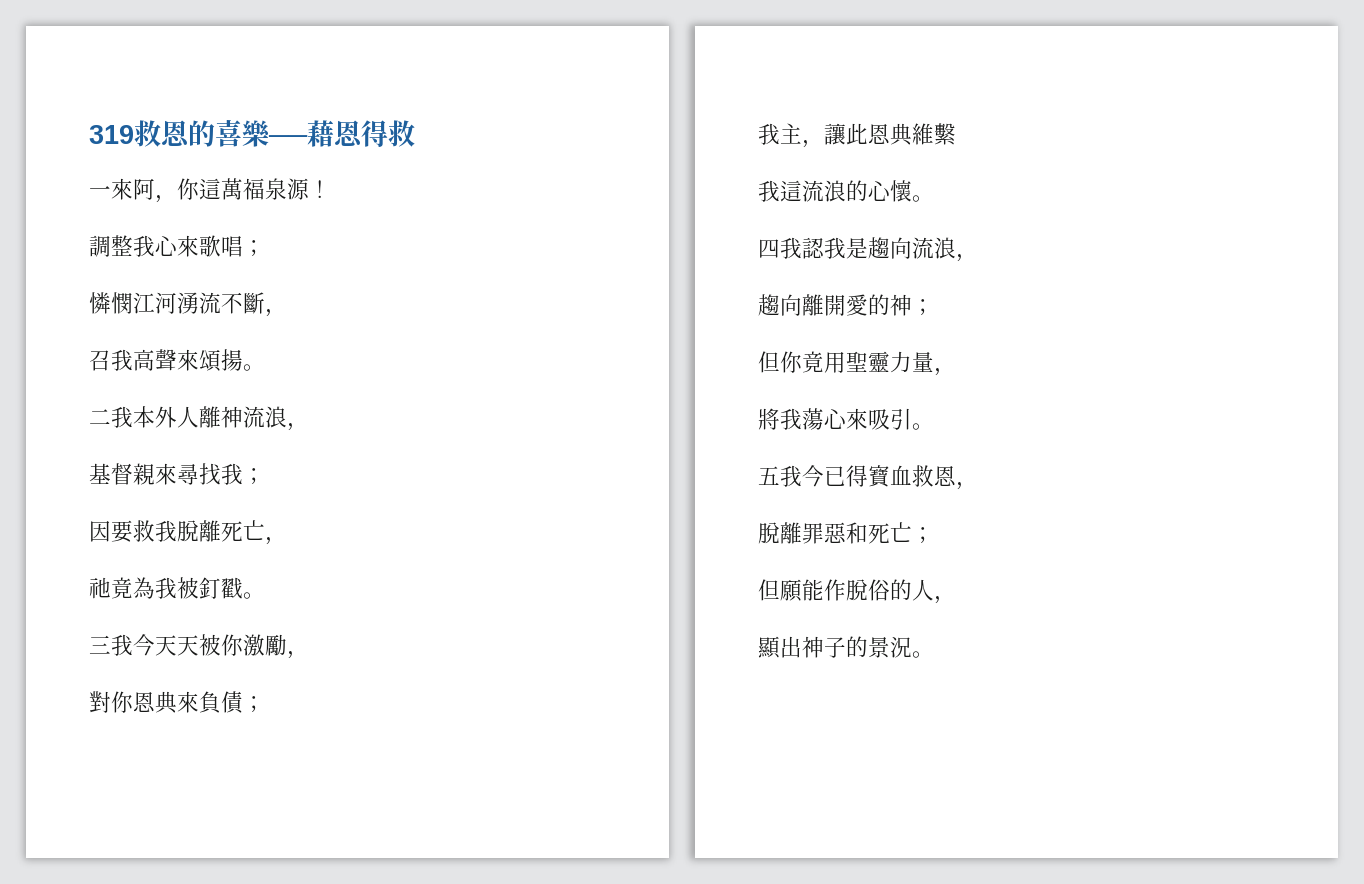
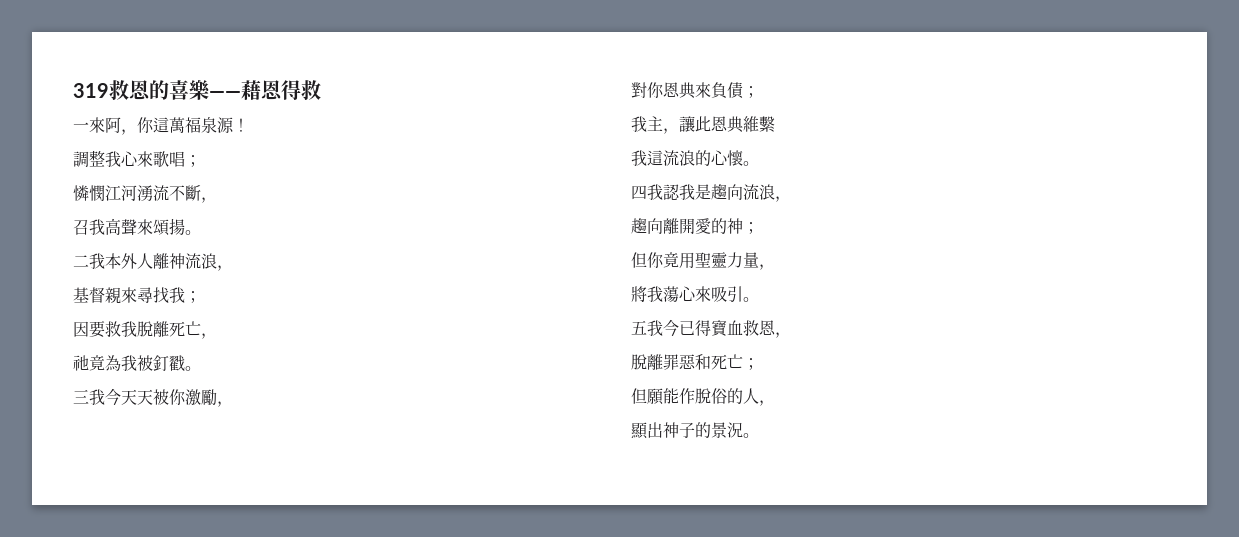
[268,135,308,144] ── -> [209,91,241,98] ——

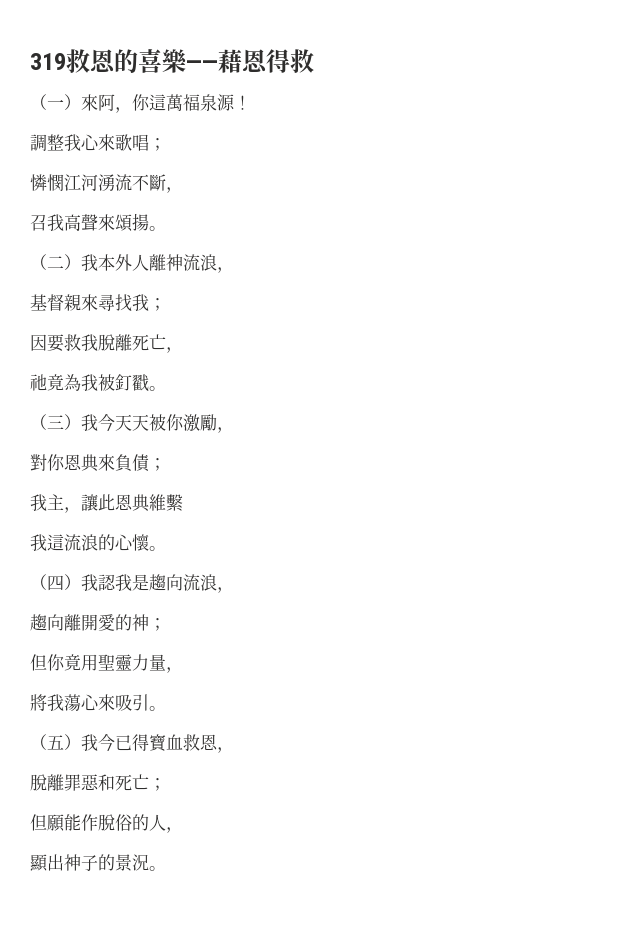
[73,122,89,131] 一 -> [30,94,81,110] （一）
[73,255,89,267] 二 -> [30,254,81,270] （二）
[73,389,89,404] 三 -> [30,414,81,430] （三）
[631,185,647,200] 四 -> [30,574,81,591] （四）
[631,320,647,335] 五 -> [30,734,81,750] （五）

